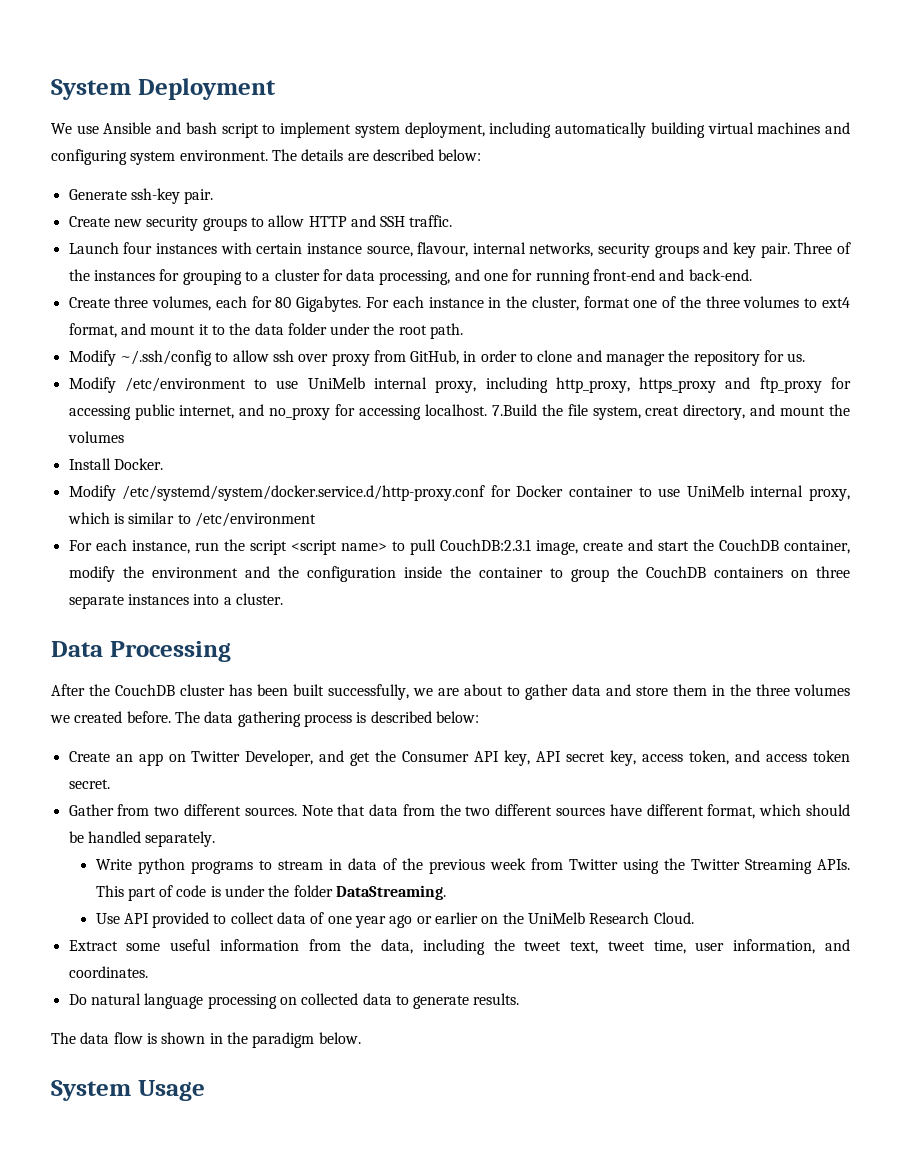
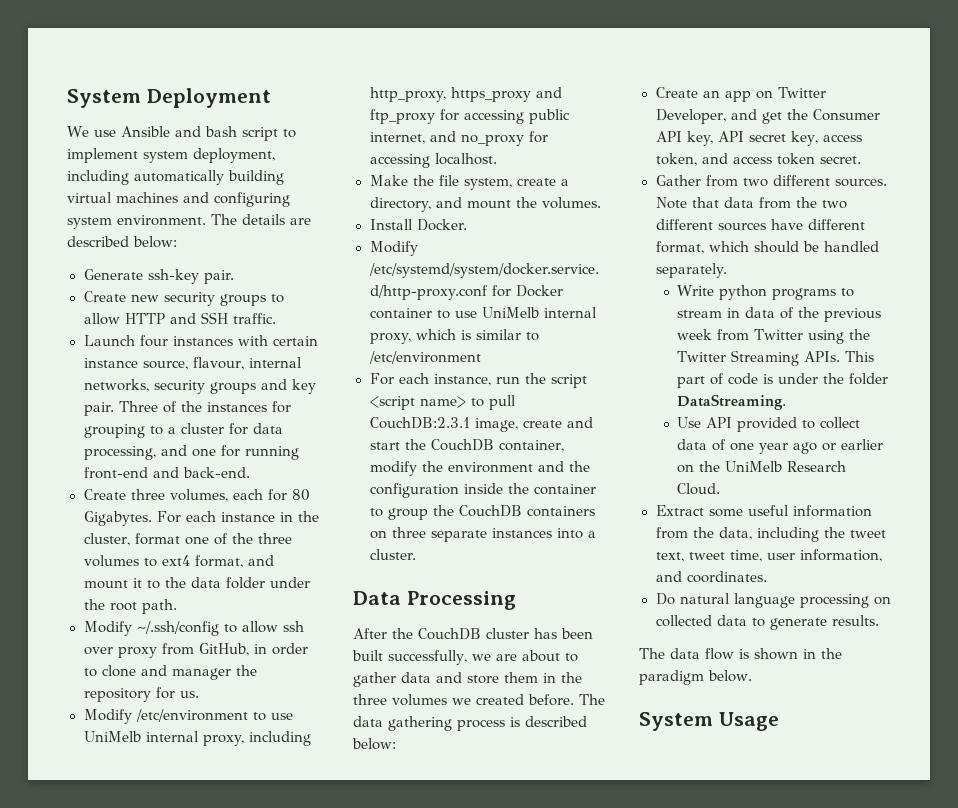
[491,404,537,416] 7.Build -> [369,175,408,186] // Make
[645,406,680,416] creat -> [516,178,569,186] create a
[67,431,124,443] volumes -> [542,197,602,209] volumes.

